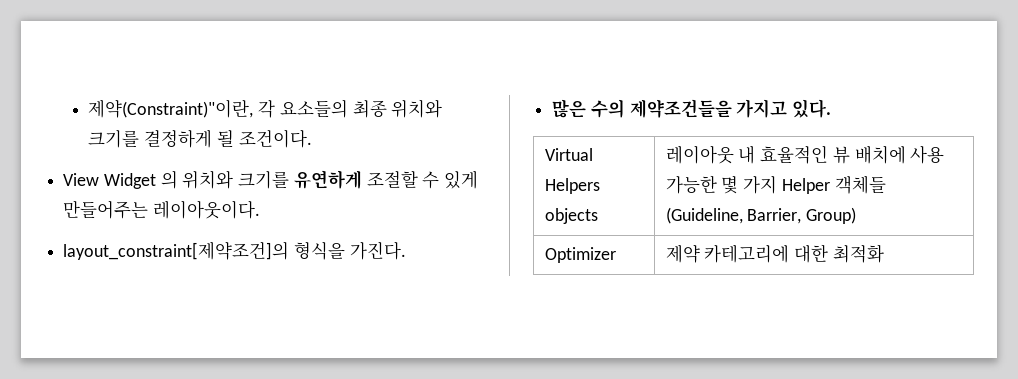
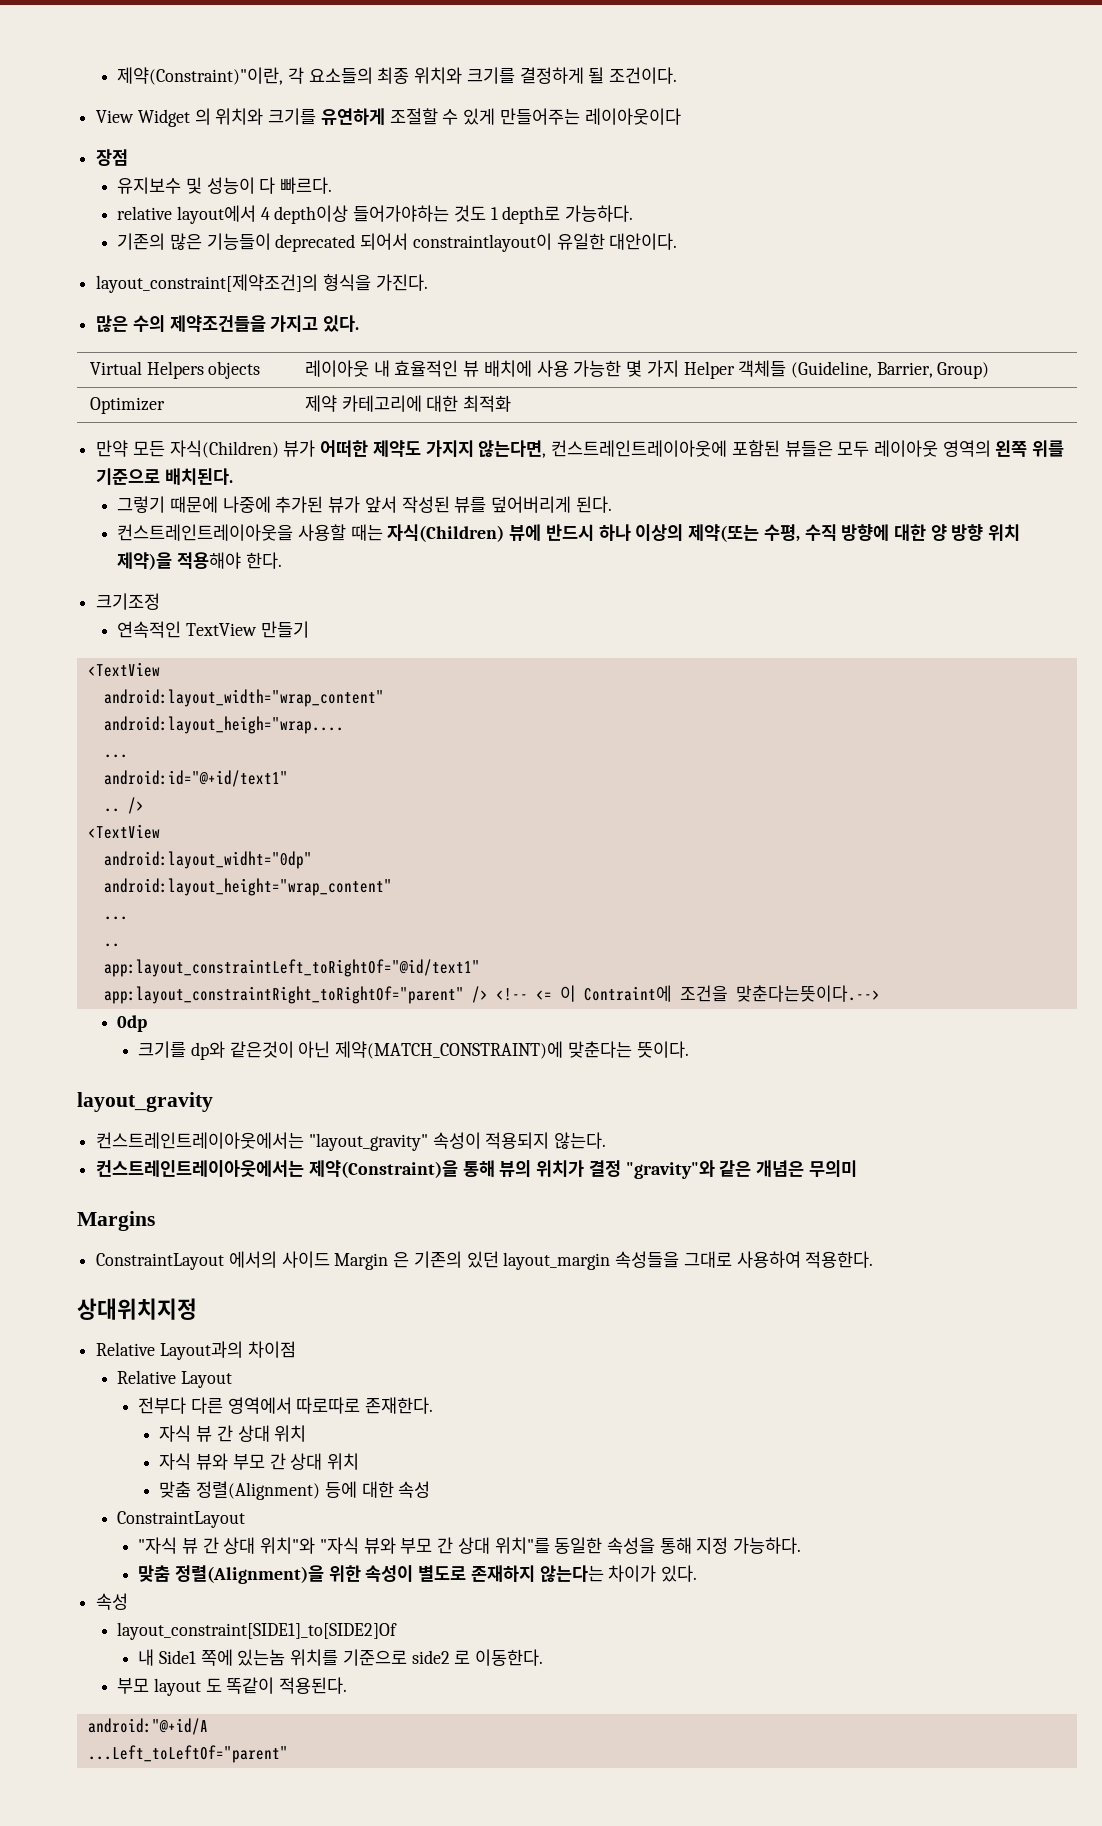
[152,200,260,219] 레이아웃이다. -> [584,108,681,125] [96,149,129,166] [117,177,333,194] [117,205,634,224] [117,233,678,252] 레이아웃이다 // 장점 // 유지보수 및 성능이 다 빠르다. // relative layout에서 4 depth이상 들어가야하는 것도 1 depth로 가능하다. // 기존의 많은 기능들이 deprecated 되어서 constraintlayout이 유일한 대안이다.
(884, 253) none -> [96,440,1065,458] [96,468,233,485] [117,496,612,513] [117,524,1021,542] [117,552,282,570] [96,593,161,610] [117,621,309,638] [87,662,160,677] [103,689,384,707] [103,716,344,734] [103,754,128,758] [103,770,288,787] [103,797,144,814] [87,824,160,839] [103,851,312,869] [103,878,392,896] [103,916,128,920] [103,943,120,947] [103,959,480,977] [103,985,880,1004] [117,1015,148,1032] [138,1041,689,1060] [77,1092,213,1112] [96,1132,607,1151] [96,1160,857,1179] [77,1211,155,1231] [96,1251,874,1270] [77,1298,197,1320] [96,1341,296,1360] [117,1370,233,1388] [138,1397,434,1414] [159,1425,307,1442] [159,1453,359,1470] [159,1481,431,1500] [117,1511,246,1528] [138,1537,802,1554] [138,1565,698,1584] [96,1593,129,1610] [117,1622,398,1640] [138,1649,544,1666] [117,1677,348,1696] [87,1718,208,1735] [87,1745,288,1763] // 만약 모든 자식(Children) 뷰가 어떠한 제약도 가지지 않는다면, 컨스트레인트레이아웃에 포함된 뷰들은 모두 레이아웃 영역의 왼쪽 위를 기준으로 배치된다. // 그렇기 때문에 나중에 추가된 뷰가 앞서 작성된 뷰를 덮어버리게 된다. // 컨스트레인트레이아웃을 사용할 때는 자식(Children) 뷰에 반드시 하나 이상의 제약(또는 수평, 수직 방향에 대한 양 방향 위치 제약)을 적용해야 한다. // 크기조정 // 연속적인 TextView 만들기 // <TextView // android:layout_width="wrap_content" // android:layout_heigh="wrap.... // ... // android:id="@+id/text1" // .. /> // <TextView // android:layout_widht="0dp" // android:layout_height="wrap_content" // ... // .. // app:layout_constraintLeft_toRightOf="@id/text1" // app:layout_constraintRight_toRightOf="parent" /> <!-- <= 이 Contraint에 조건을 맞춘다는뜻이다.--> // 0dp // 크기를 dp와 같은것이 아닌 제약(MATCH_CONSTRAINT)에 맞춘다는 뜻이다. // layout_gravity // 컨스트레인트레이아웃에서는 "layout_gravity" 속성이 적용되지 않는다. // 컨스트레인트레이아웃에서는 제약(Constraint)을 통해 뷰의 위치가 결정 "gravity"와 같은 개념은 무의미 // Margins // ConstraintLayout 에서의 사이드 Margin 은 기존의 있던 layout_margin 속성들을 그대로 사용하여 적용한다. // 상대위치지정 // Relative Layout과의 차이점 // Relative Layout // 전부다 다른 영역에서 따로따로 존재한다. // 자식 뷰 간 상대 위치 // 자식 뷰와 부모 간 상대 위치 // 맞춤 정렬(Alignment) 등에 대한 속성 // ConstraintLayout // "자식 뷰 간 상대 위치"와 "자식 뷰와 부모 간 상대 위치"를 동일한 속성을 통해 지정 가능하다. // 맞춤 정렬(Alignment)을 위한 속성이 별도로 존재하지 않는다는 차이가 있다. // 속성 // layout_constraint[SIDE1]_to[SIDE2]Of // 내 Side1 쪽에 있는놈 위치를 기준으로 side2 로 이동한다. // 부모 layout 도 똑같이 적용된다. // android:"@+id/A // ...Left_toLeftOf="parent"

